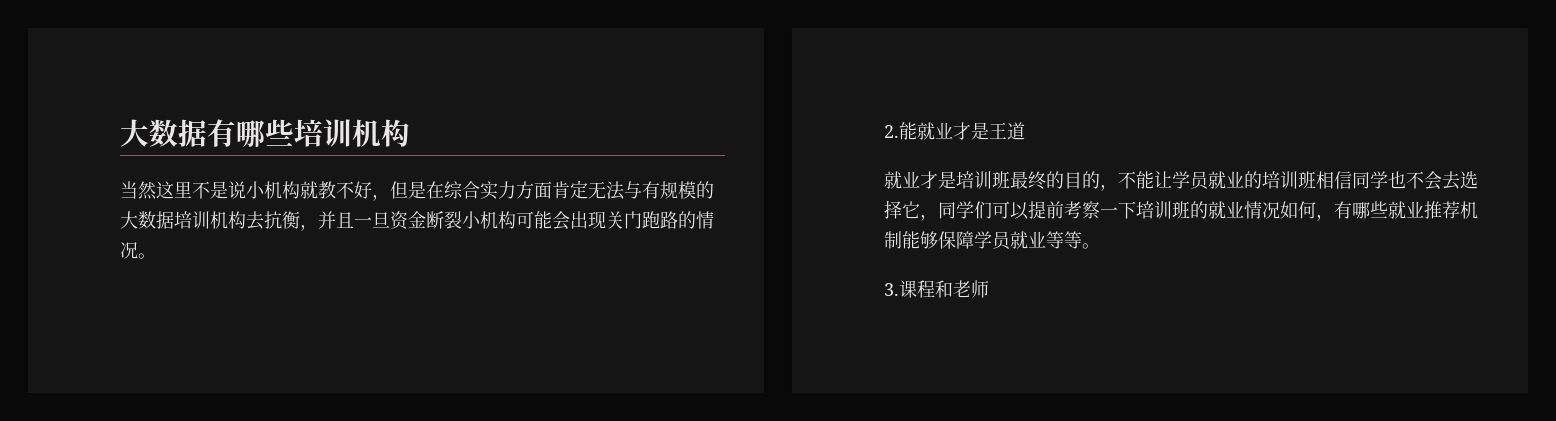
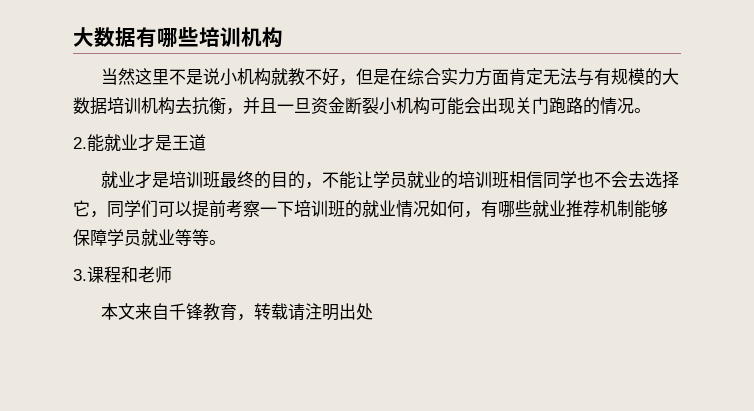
(989, 289) none -> [101,303,374,321] // 本文来自千锋教育，转载请注明出处

